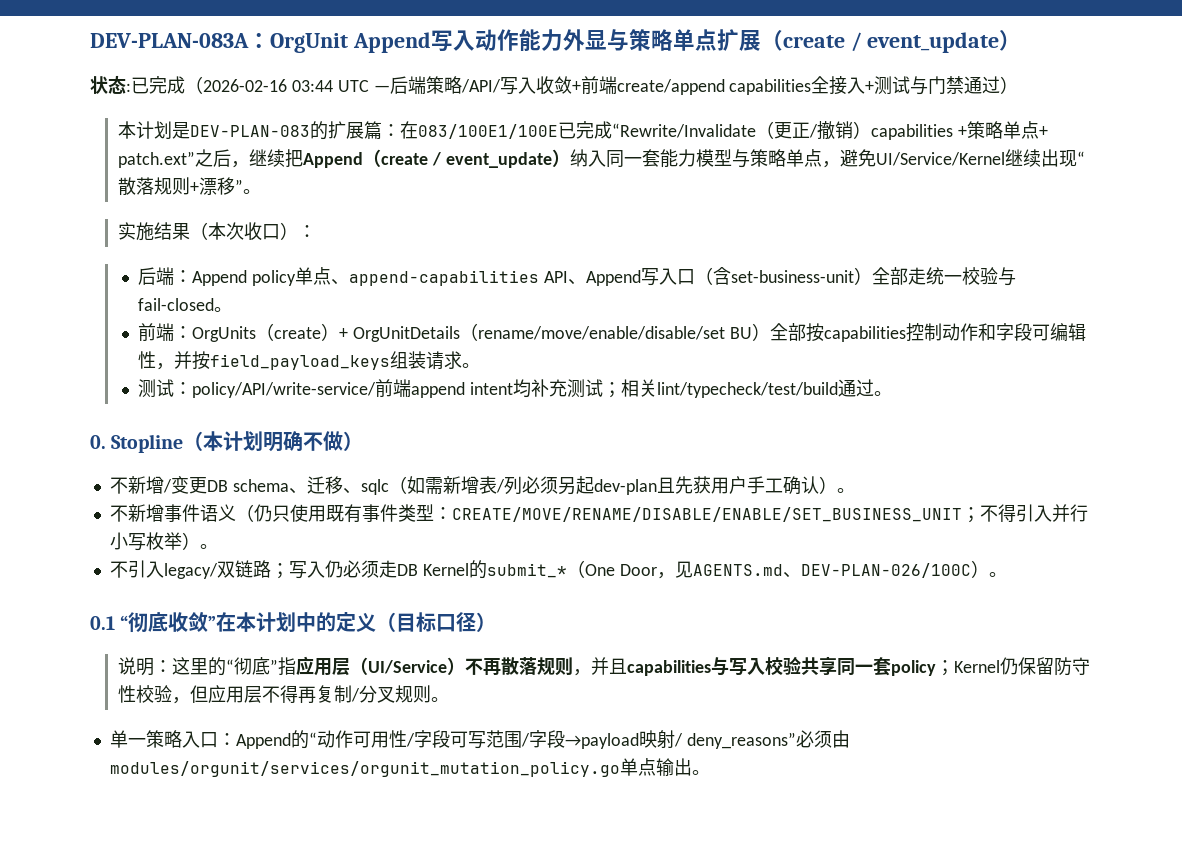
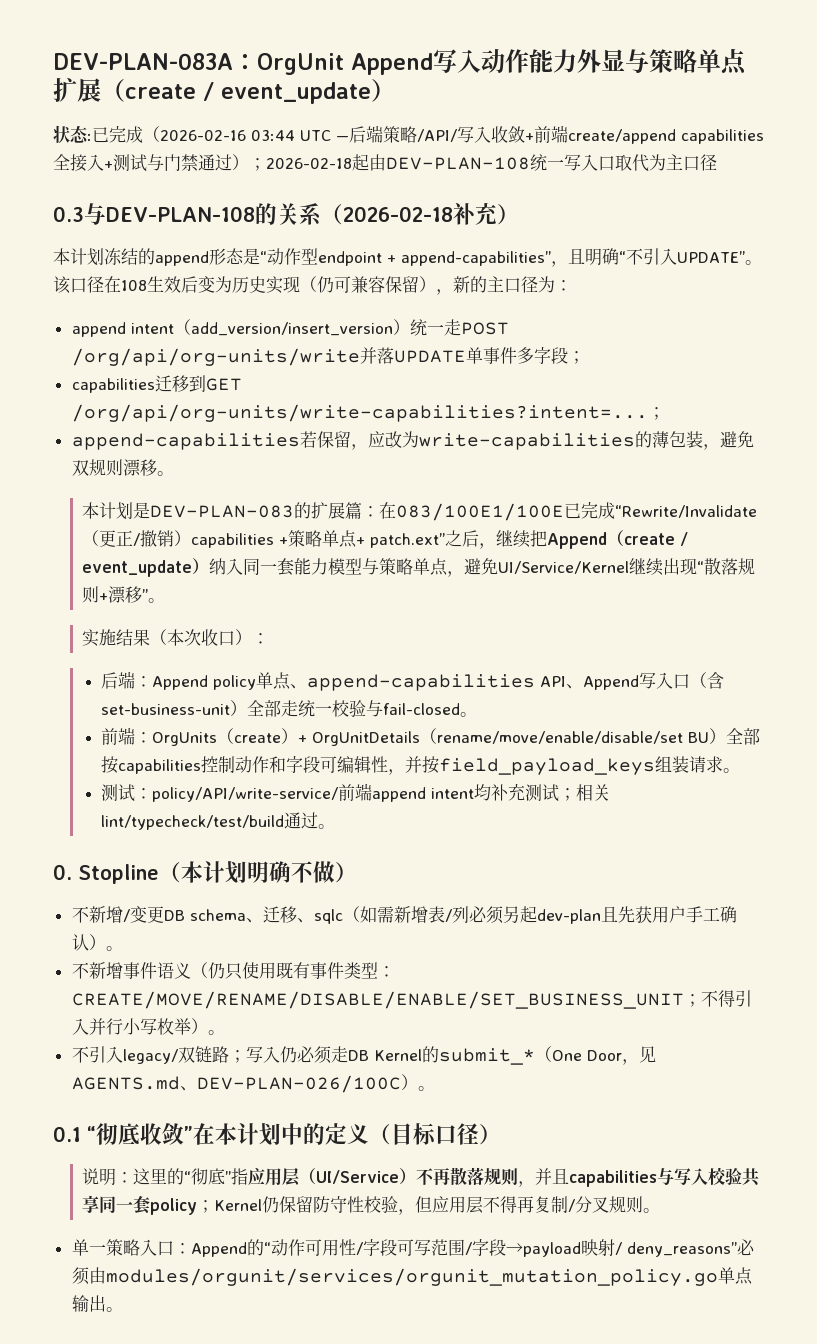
(1019, 85) none -> [249,154,717,172] [53,203,519,226] [53,248,762,267] [53,276,572,295] [71,319,509,337] [71,347,585,366] [71,375,242,393] [71,404,665,422] [71,431,754,450] [71,459,174,476] ；2026-02-18起由DEV-PLAN-108统一写入口取代为主口径 // 0.3与DEV-PLAN-108的关系（2026-02-18补充） // 本计划冻结的append形态是“动作型endpoint + append-capabilities”，且明确“不引入UPDATE”。该口径在108生效后变为历史实现（仍可兼容保留），新的主口径为： // append intent（add_version/insert_version）统一走POST /org/api/org-units/write并落UPDATE单事件多字段； // capabilities迁移到GET /org/api/org-units/write-capabilities?intent=...； // append-capabilities若保留，应改为write-capabilities的薄包装，避免双规则漂移。

